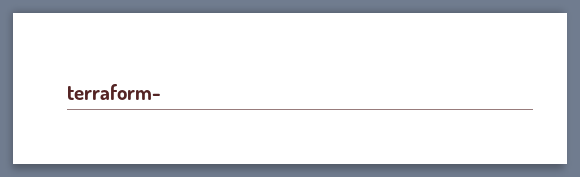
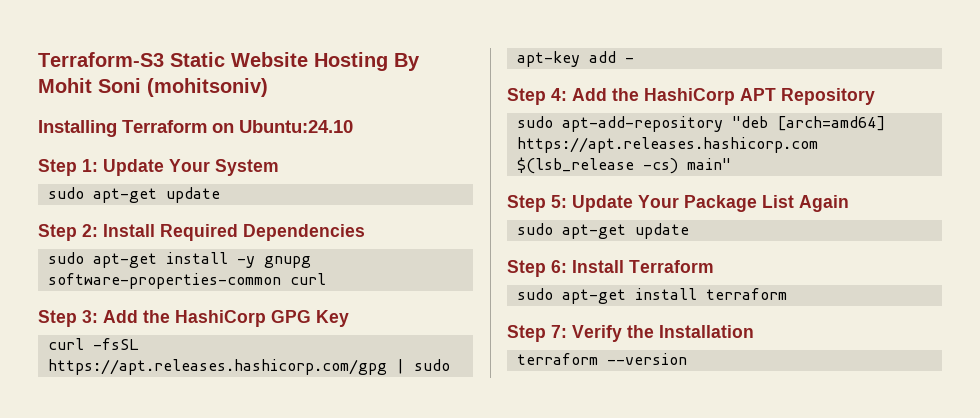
[67,84,161,100] terraform- -> [38,52,420,71] [38,78,268,97] [38,120,353,137] [38,159,279,176] [47,187,220,203] [38,224,365,241] [47,252,311,268] [47,273,326,289] [38,310,349,327] [47,338,139,350] [47,359,450,375] [516,51,634,67] [507,88,875,105] [516,116,885,132] [516,137,818,153] [516,157,731,174] [507,195,849,212] [516,223,689,239] [507,260,714,277] [516,288,787,304] [507,325,754,342] [516,353,687,365] Terraform-S3 Static Website Hosting By Mohit Soni (mohitsoniv) // Installing Terraform on Ubuntu:24.10 // Step 1: Update Your System // sudo apt-get update // Step 2: Install Required Dependencies // sudo apt-get install -y gnupg software-properties-common curl // Step 3: Add the HashiCorp GPG Key // curl -fsSL https://apt.releases.hashicorp.com/gpg | sudo apt-key add - // Step 4: Add the HashiCorp APT Repository // sudo apt-add-repository "deb [arch=amd64] https://apt.releases.hashicorp.com $(lsb_release -cs) main" // Step 5: Update Your Package List Again // sudo apt-get update // Step 6: Install Terraform // sudo apt-get install terraform // Step 7: Verify the Installation // terraform --version

